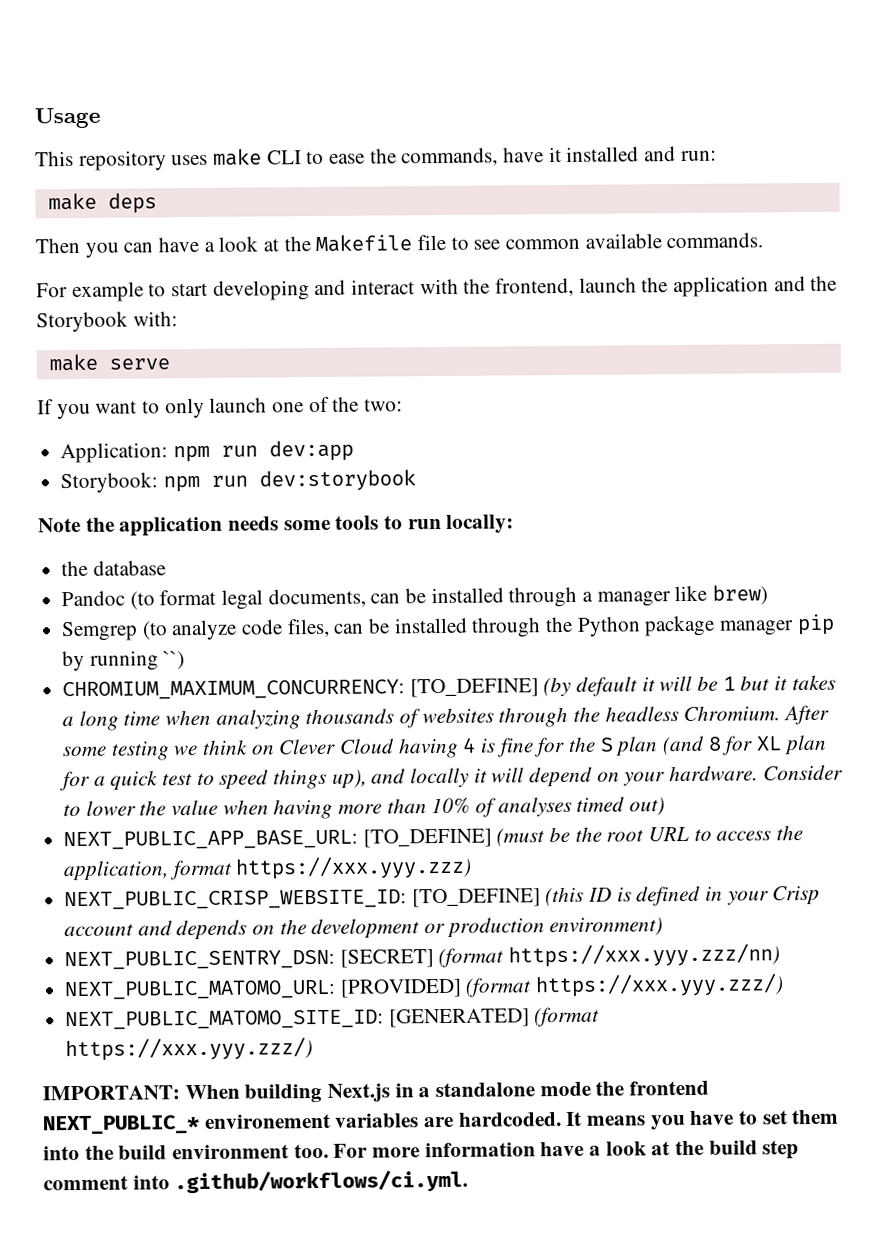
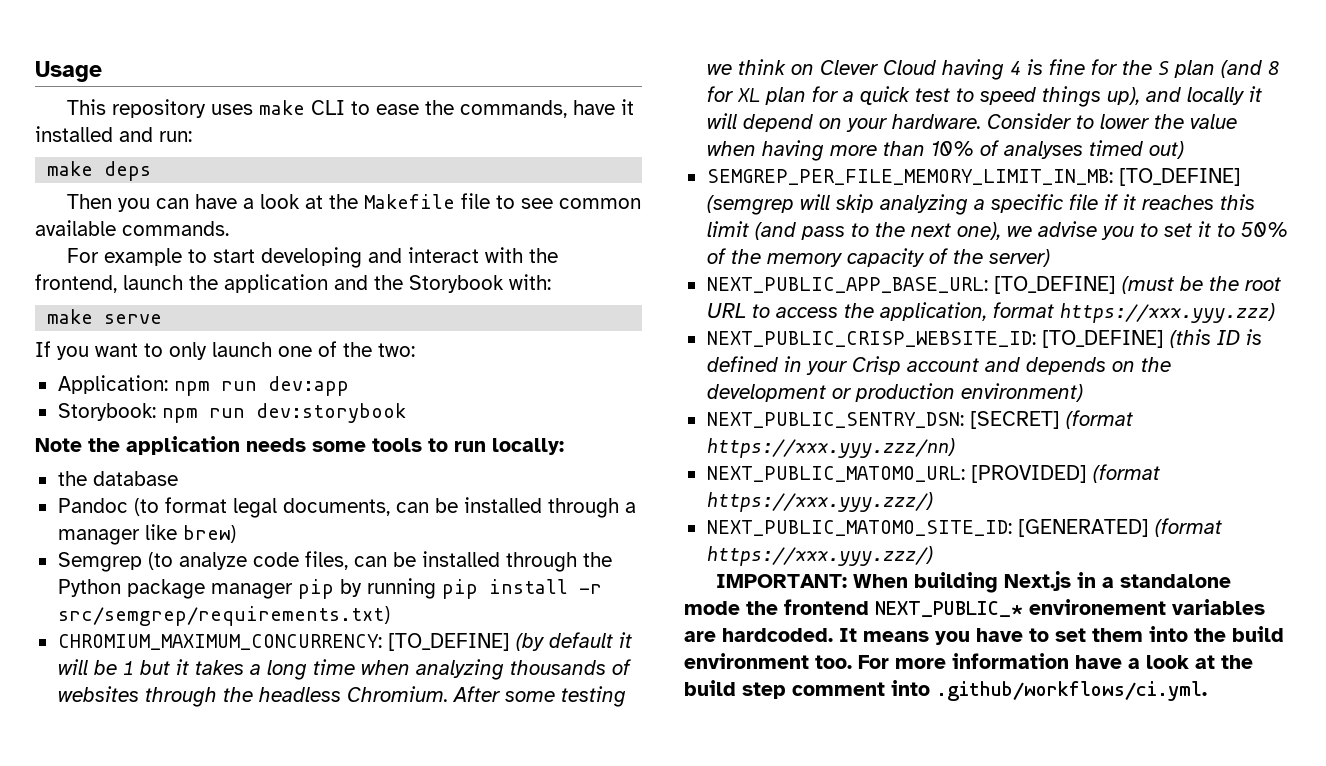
[163,650,186,670] ``) -> [441,579,602,599] [57,606,390,626] pip install -r src/semgrep/requirements.txt)
(666, 806) none -> [706,168,1241,186] [706,194,1255,215] [706,221,1288,240] [706,248,1050,267] // SEMGREP_PER_FILE_MEMORY_LIMIT_IN_MB: [TO_DEFINE] (semgrep will skip analyzing a specific file if it reaches this limit (and pass to the next one), we advise you to set it to 50% of the memory capacity of the server)

